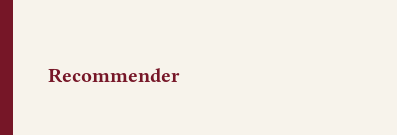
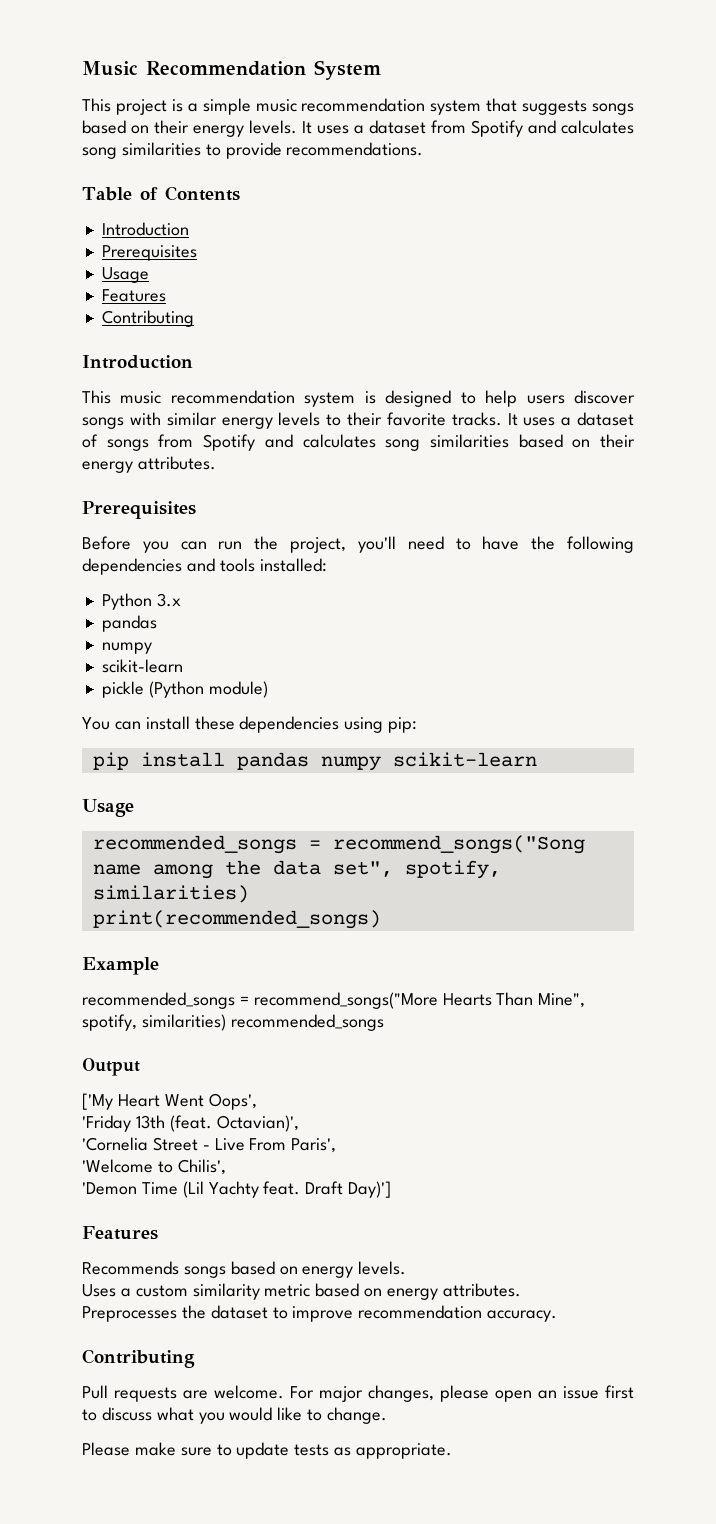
[48,68,180,83] Recommender -> [82,60,381,80] [82,98,634,115] [82,120,634,137] [82,142,424,159] [82,186,240,201] [101,222,189,236] [101,245,197,261] [101,267,149,283] [101,289,166,302] [101,310,194,327] [82,355,193,369] [82,390,635,407] [82,412,634,429] [82,434,635,451] [82,456,216,473] [82,501,196,519] [82,536,634,553] [82,558,327,575] [101,593,181,610] [101,615,157,632] [101,642,152,654] [101,659,183,673] [101,681,268,698] [82,716,418,733] [92,752,537,771] [82,799,134,817] [92,835,585,854] [92,860,501,879] [92,885,249,903] [92,910,381,929] [82,957,159,975] [82,992,586,1009] [82,1014,384,1031] [82,1058,140,1076] [82,1093,257,1110] [82,1115,299,1132] [82,1137,337,1153] [82,1159,226,1175] [82,1181,392,1198] [82,1226,158,1240] [82,1261,407,1278] [82,1283,521,1300] [82,1305,558,1322] [82,1349,195,1368] [82,1385,634,1402] [82,1407,388,1424] [82,1442,453,1459] Music Recommendation System // This project is a simple music recommendation system that suggests songs based on their energy levels. It uses a dataset from Spotify and calculates song similarities to provide recommendations. // Table of Contents // Introduction // Prerequisites // Usage // Features // Contributing // Introduction // This music recommendation system is designed to help users discover songs with similar energy levels to their favorite tracks. It uses a dataset of songs from Spotify and calculates song similarities based on their energy attributes. // Prerequisites // Before you can run the project, you'll need to have the following dependencies and tools installed: // Python 3.x // pandas // numpy // scikit-learn // pickle (Python module) // You can install these dependencies using pip: // pip install pandas numpy scikit-learn // Usage // recommended_songs = recommend_songs("Song name among the data set", spotify, similarities) // print(recommended_songs) // Example // recommended_songs = recommend_songs("More Hearts Than Mine", spotify, similarities) recommended_songs // Output // ['My Heart Went Oops', // 'Friday 13th (feat. Octavian)', // 'Cornelia Street - Live From Paris', // 'Welcome to Chilis', // 'Demon Time (Lil Yachty feat. Draft Day)'] // Features // Recommends songs based on energy levels. // Uses a custom similarity metric based on energy attributes. // Preprocesses the dataset to improve recommendation accuracy. // Contributing // Pull requests are welcome. For major changes, please open an issue first to discuss what you would like to change. // Please make sure to update tests as appropriate.

